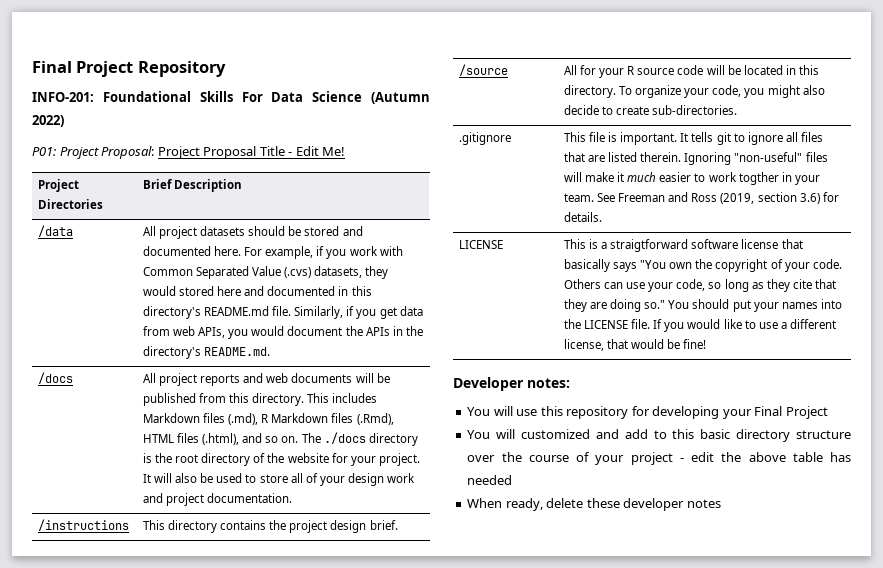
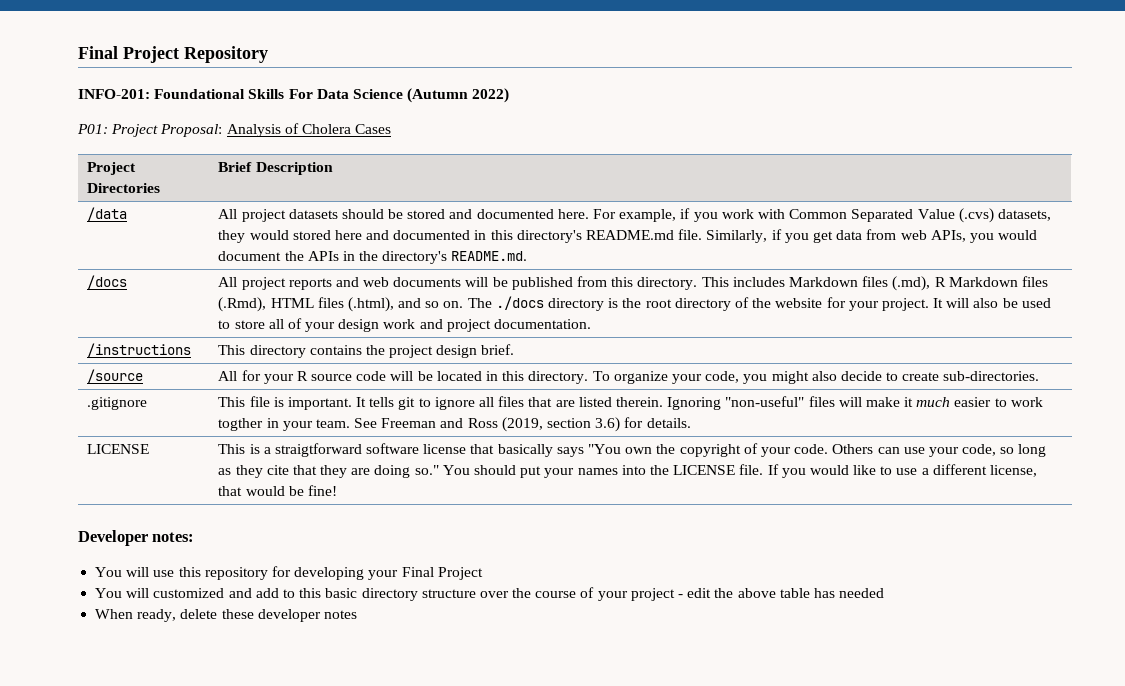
[157,146,346,159] Project Proposal Title - Edit Me! -> [226,123,392,137] Analysis of Cholera Cases

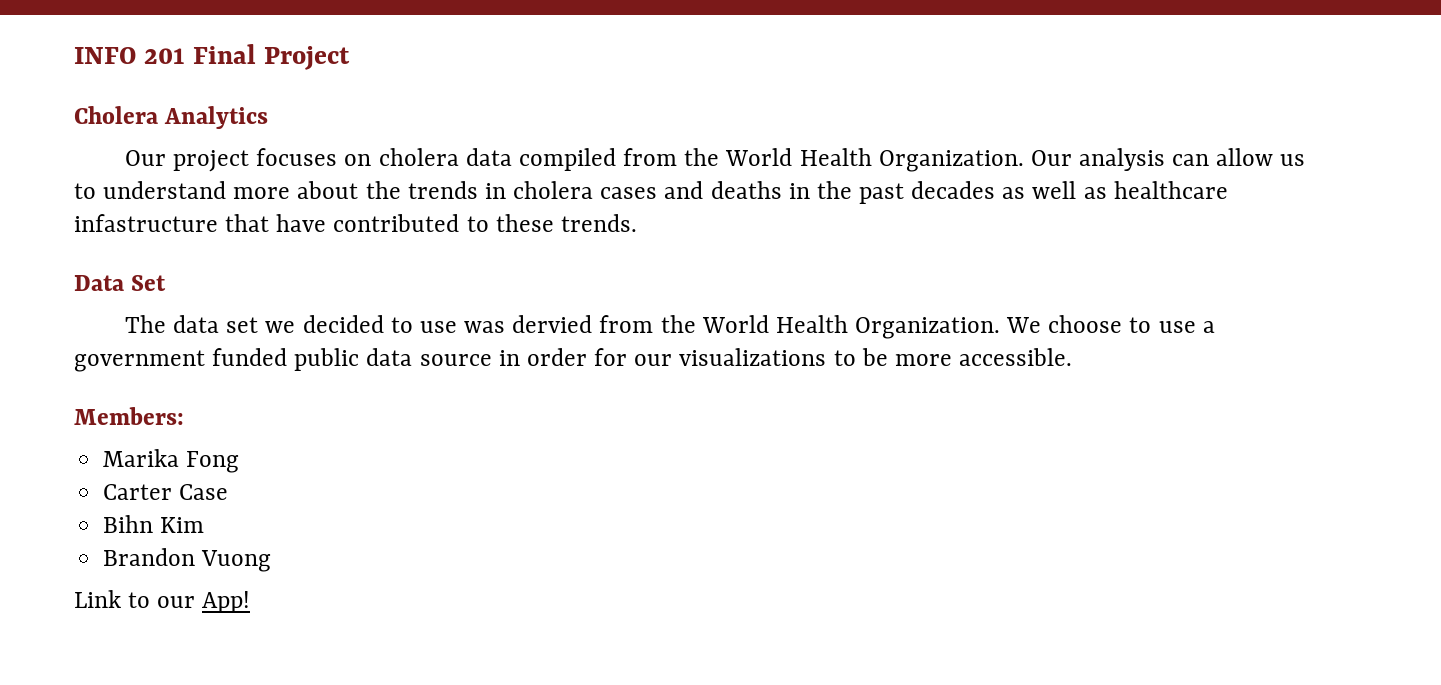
[78,46,268,63] [78,88,510,103] [77,123,392,137] [87,162,137,175] [87,183,161,193] [218,162,333,175] [87,207,128,221] [218,208,1051,223] [218,229,1038,243] [218,251,528,264] [87,275,128,289] [218,276,1048,291] [218,296,1051,312] [218,318,592,332] [87,343,192,357] [218,344,515,358] [87,369,144,383] [218,370,1040,384] [87,397,148,410] [218,396,1043,410] [218,417,691,432] [87,444,150,454] [218,443,1047,457] [218,464,1037,478] [218,485,337,496] [78,530,195,546] [95,566,483,580] [95,587,885,601] [95,609,357,622] Final Project Repository // INFO-201: Foundational Skills For Data Science (Autumn 2022) // P01: Project Proposal: Analysis of Cholera Cases // Project Directories | Brief Description // /data | All project datasets should be stored and documented here. For example, if you work with Common Separated Value (.cvs) datasets, they would stored here and documented in this directory's README.md file. Similarly, if you get data from web APIs, you would document the APIs in the directory's README.md. // /docs | All project reports and web documents will be published from this directory. This includes Markdown files (.md), R Markdown files (.Rmd), HTML files (.html), and so on. The ./docs directory is the root directory of the website for your project. It will also be used to store all of your design work and project documentation. // /instructions | This directory contains the project design brief. // /source | All for your R source code will be located in this directory. To organize your code, you might also decide to create sub-directories. // .gitignore | This file is important. It tells git to ignore all files that are listed therein. Ignoring "non-useful" files will make it much easier to work togther in your team. See Freeman and Ross (2019, section 3.6) for details. // LICENSE | This is a straigtforward software license that basically says "You own the copyright of your code. Others can use your code, so long as they cite that they are doing so." You should put your names into the LICENSE file. If you would like to use a different license, that would be fine! // Developer notes: // You will use this repository for developing your Final Project // You will customized and add to this basic directory structure over the course of your project - edit the above table has needed // When ready, delete these developer notes -> [74,44,350,70] [74,106,269,129] [124,148,1306,172] [74,181,1228,204] [74,214,637,232] [74,275,167,291] [124,315,1215,339] [74,348,1073,372] [74,407,184,425] [103,449,240,473] [103,484,229,500] [103,515,205,533] [103,548,272,572] [74,590,251,613] INFO 201 Final Project // Cholera Analytics // Our project focuses on cholera data compiled from the World Health Organization. Our analysis can allow us to understand more about the trends in cholera cases and deaths in the past decades as well as healthcare infastructure that have contributed to these trends. // Data Set // The data set we decided to use was dervied from the World Health Organization. We choose to use a government funded public data source in order for our visualizations to be more accessible. // Members: // Marika Fong // Carter Case // Bihn Kim // Brandon Vuong // Link to our App!

